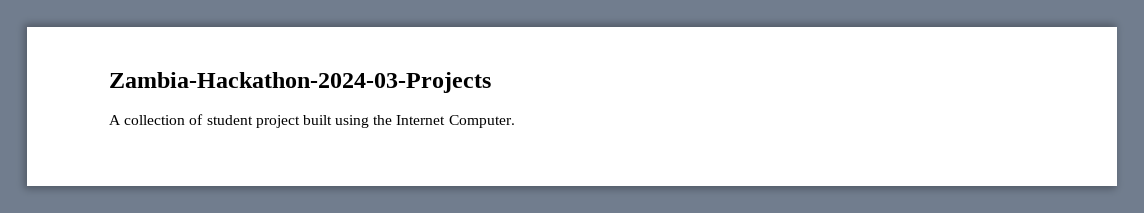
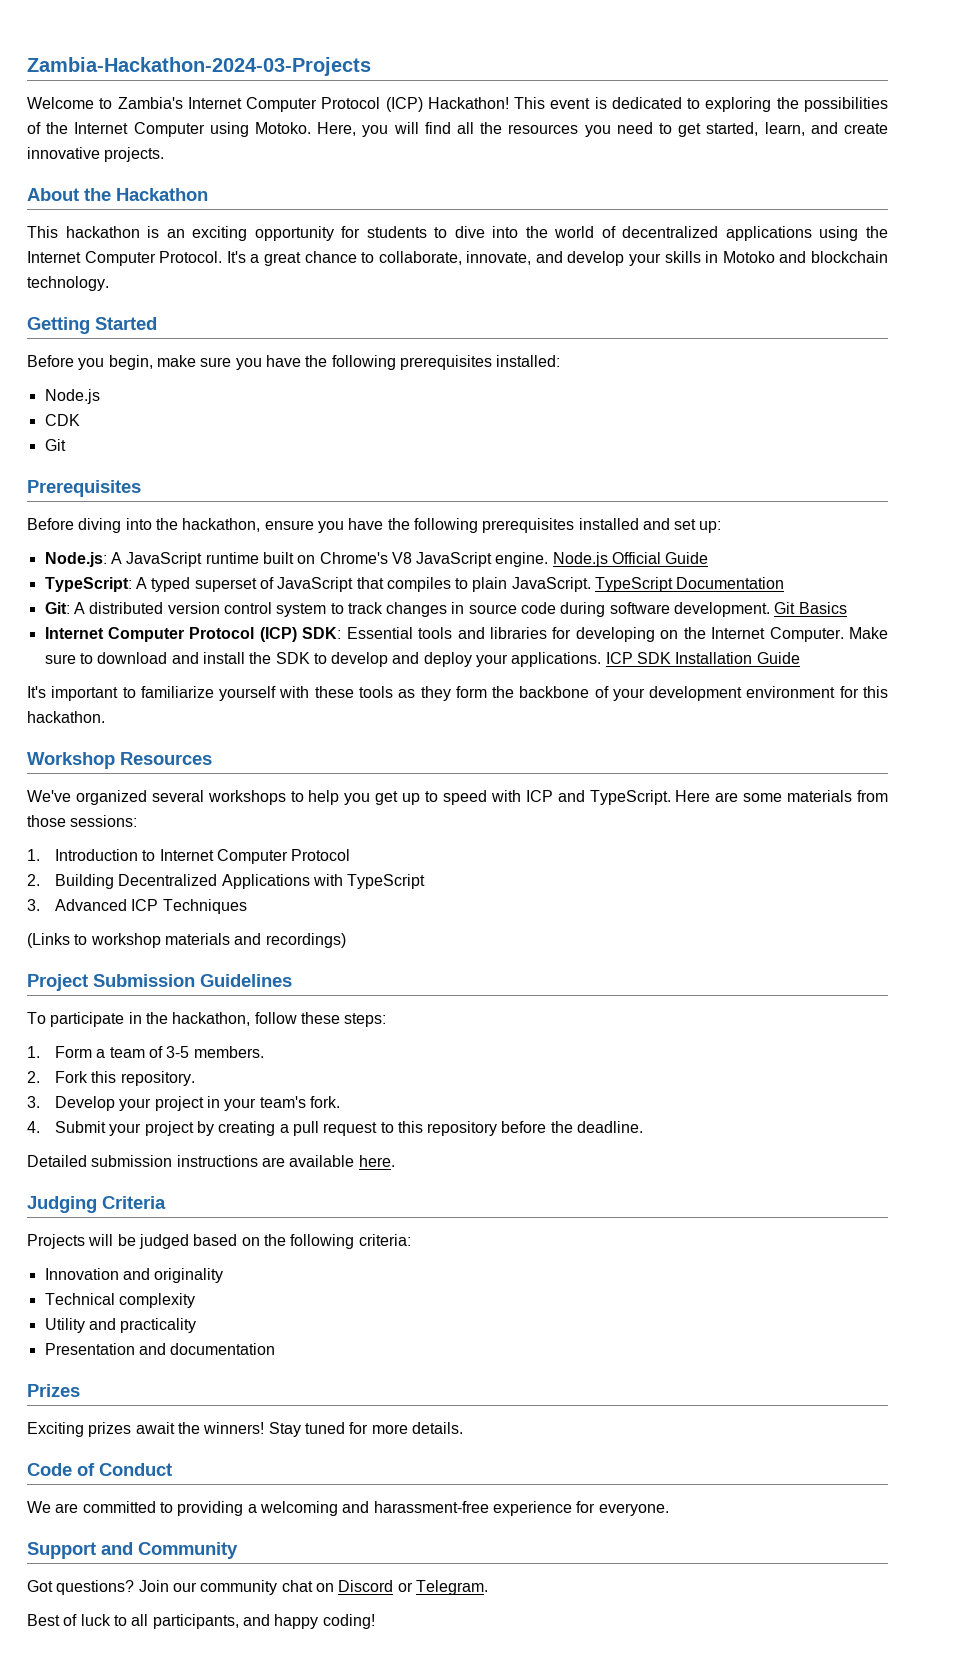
[109,114,515,128] A collection of student project built using the Internet Computer. -> [27,97,888,112] [27,122,889,137] [27,147,165,162] [27,188,208,201] [27,226,888,241] [27,251,889,266] [27,276,109,291] [27,317,157,334] [27,355,561,370] [44,389,100,404] [44,414,80,426] [44,439,66,451] [27,480,141,497] [27,518,722,533] [44,552,709,567] [44,577,785,592] [44,602,847,617] [44,627,888,642] [44,652,800,667] [27,686,889,701] [27,711,105,723] [27,752,212,769] [27,790,889,805] [27,815,138,827] [27,849,351,864] [27,874,426,889] [27,899,247,914] [27,933,346,948] [27,974,292,991] [27,1012,387,1027] [27,1046,264,1058] [27,1071,195,1086] [27,1096,340,1111] [27,1121,644,1136] [27,1155,395,1167] [27,1196,166,1213] [27,1234,411,1249] [44,1268,224,1283] [44,1293,195,1308] [44,1318,197,1333] [44,1343,276,1355] [27,1384,80,1397] [27,1422,463,1437] [27,1463,172,1476] [27,1501,669,1516] [27,1542,238,1559] [27,1580,488,1595] [27,1614,375,1629] Welcome to Zambia's Internet Computer Protocol (ICP) Hackathon! This event is dedicated to exploring the possibilities of the Internet Computer using Motoko. Here, you will find all the resources you need to get started, learn, and create innovative projects. // About the Hackathon // This hackathon is an exciting opportunity for students to dive into the world of decentralized applications using the Internet Computer Protocol. It's a great chance to collaborate, innovate, and develop your skills in Motoko and blockchain technology. // Getting Started // Before you begin, make sure you have the following prerequisites installed: // Node.js // CDK // Git // Prerequisites // Before diving into the hackathon, ensure you have the following prerequisites installed and set up: // Node.js: A JavaScript runtime built on Chrome's V8 JavaScript engine. Node.js Official Guide // TypeScript: A typed superset of JavaScript that compiles to plain JavaScript. TypeScript Documentation // Git: A distributed version control system to track changes in source code during software development. Git Basics // Internet Computer Protocol (ICP) SDK: Essential tools and libraries for developing on the Internet Computer. Make sure to download and install the SDK to develop and deploy your applications. ICP SDK Installation Guide // It's important to familiarize yourself with these tools as they form the backbone of your development environment for this hackathon. // Workshop Resources // We've organized several workshops to help you get up to speed with ICP and TypeScript. Here are some materials from those sessions: // 1. Introduction to Internet Computer Protocol // 2. Building Decentralized Applications with TypeScript // 3. Advanced ICP Techniques // (Links to workshop materials and recordings) // Project Submission Guidelines // To participate in the hackathon, follow these steps: // 1. Form a team of 3-5 members. // 2. Fork this repository. // 3. Develop your project in your team's fork. // 4. Submit your project by creating a pull request to this repository before the deadline. // Detailed submission instructions are available here. // Judging Criteria // Projects will be judged based on the following criteria: // Innovation and originality // Technical complexity // Utility and practicality // Presentation and documentation // Prizes // Exciting prizes await the winners! Stay tuned for more details. // Code of Conduct // We are committed to providing a welcoming and harassment-free experience for everyone. // Support and Community // Got questions? Join our community chat on Discord or Telegram. // Best of luck to all participants, and happy coding!

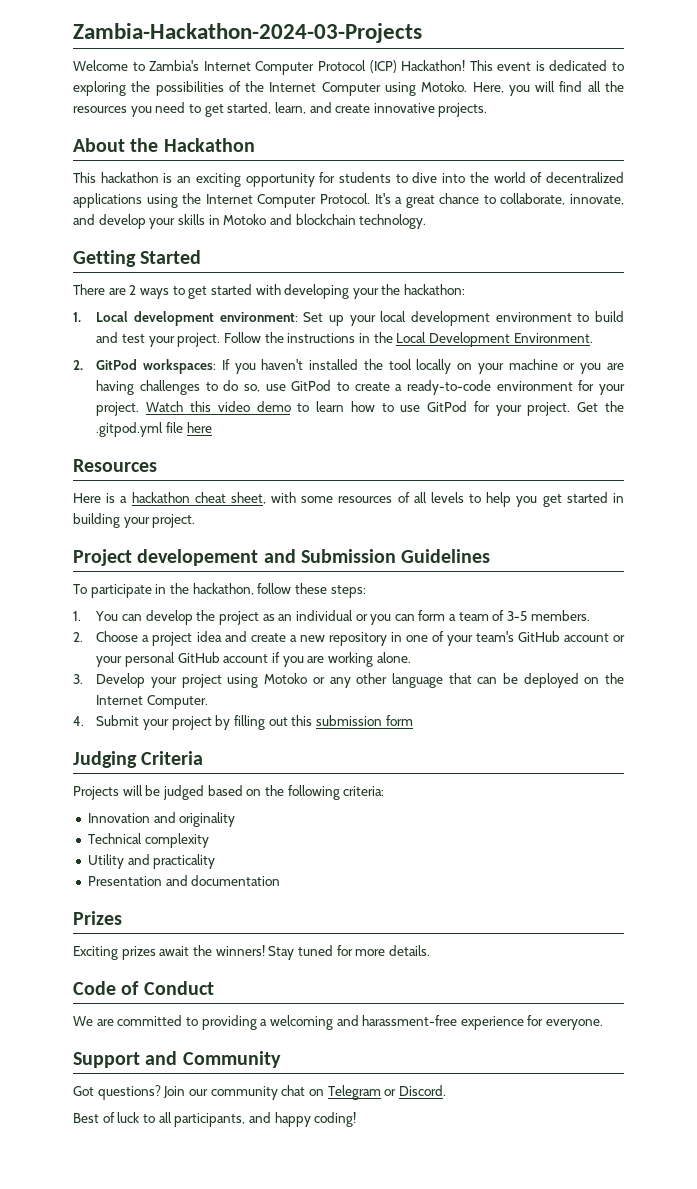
[27,355,561,370] [44,389,100,404] [44,414,80,426] [44,439,66,451] [27,480,141,497] [27,518,722,533] [44,552,709,567] [44,577,785,592] [44,602,847,617] [44,627,888,642] [44,652,800,667] [27,686,889,701] [27,711,105,723] [27,752,212,769] [27,790,889,805] [27,815,138,827] [27,849,351,864] [27,874,426,889] [27,899,247,914] [27,933,346,948] Before you begin, make sure you have the following prerequisites installed: // Node.js // CDK // Git // Prerequisites // Before diving into the hackathon, ensure you have the following prerequisites installed and set up: // Node.js: A JavaScript runtime built on Chrome's V8 JavaScript engine. Node.js Official Guide // TypeScript: A typed superset of JavaScript that compiles to plain JavaScript. TypeScript Documentation // Git: A distributed version control system to track changes in source code during software development. Git Basics // Internet Computer Protocol (ICP) SDK: Essential tools and libraries for developing on the Internet Computer. Make sure to download and install the SDK to develop and deploy your applications. ICP SDK Installation Guide // It's important to familiarize yourself with these tools as they form the backbone of your development environment for this hackathon. // Workshop Resources // We've organized several workshops to help you get up to speed with ICP and TypeScript. Here are some materials from those sessions: // 1. Introduction to Internet Computer Protocol // 2. Building Decentralized Applications with TypeScript // 3. Advanced ICP Techniques // (Links to workshop materials and recordings) -> [73,284,466,299] [73,311,624,326] [96,332,593,347] [73,359,624,374] [96,380,625,395] [96,401,625,416] [96,422,212,437] [73,459,157,472] [73,492,625,507] [73,513,196,528] There are 2 ways to get started with developing your the hackathon: // 1. Local development environment: Set up your local development environment to build and test your project. Follow the instructions in the Local Development Environment. // 2. GitPod workspaces: If you haven't installed the tool locally on your machine or you are having challenges to do so, use GitPod to create a ready-to-code environment for your project. Watch this video demo to learn how to use GitPod for your project. Get the .gitpod.yml file here // Resources // Here is a hackathon cheat sheet, with some resources of all levels to help you get started in building your project.
(88, 982) none -> [137,549,296,566] developement and
[54,1046,92,1058] Form -> [95,610,446,625] You can develop the project as an individual or you can form
[54,1071,195,1086] [27,1096,340,1111] Fork this repository. // 3. Develop your project in your team's fork. -> [96,631,625,646] [96,652,411,667] [73,673,624,688] [96,695,209,709] Choose a project idea and create a new repository in one of your team's GitHub account or your personal GitHub account if you are working alone. // 3. Develop your project using Motoko or any other language that can be deployed on the Internet Computer.
[218,1121,644,1136] [27,1155,395,1167] creating a pull request to this repository before the deadline. // Detailed submission instructions are available here. -> [233,715,413,730] filling out this submission form
[338,1580,488,1595] Discord or Telegram. -> [327,1085,446,1100] Telegram or Discord.

